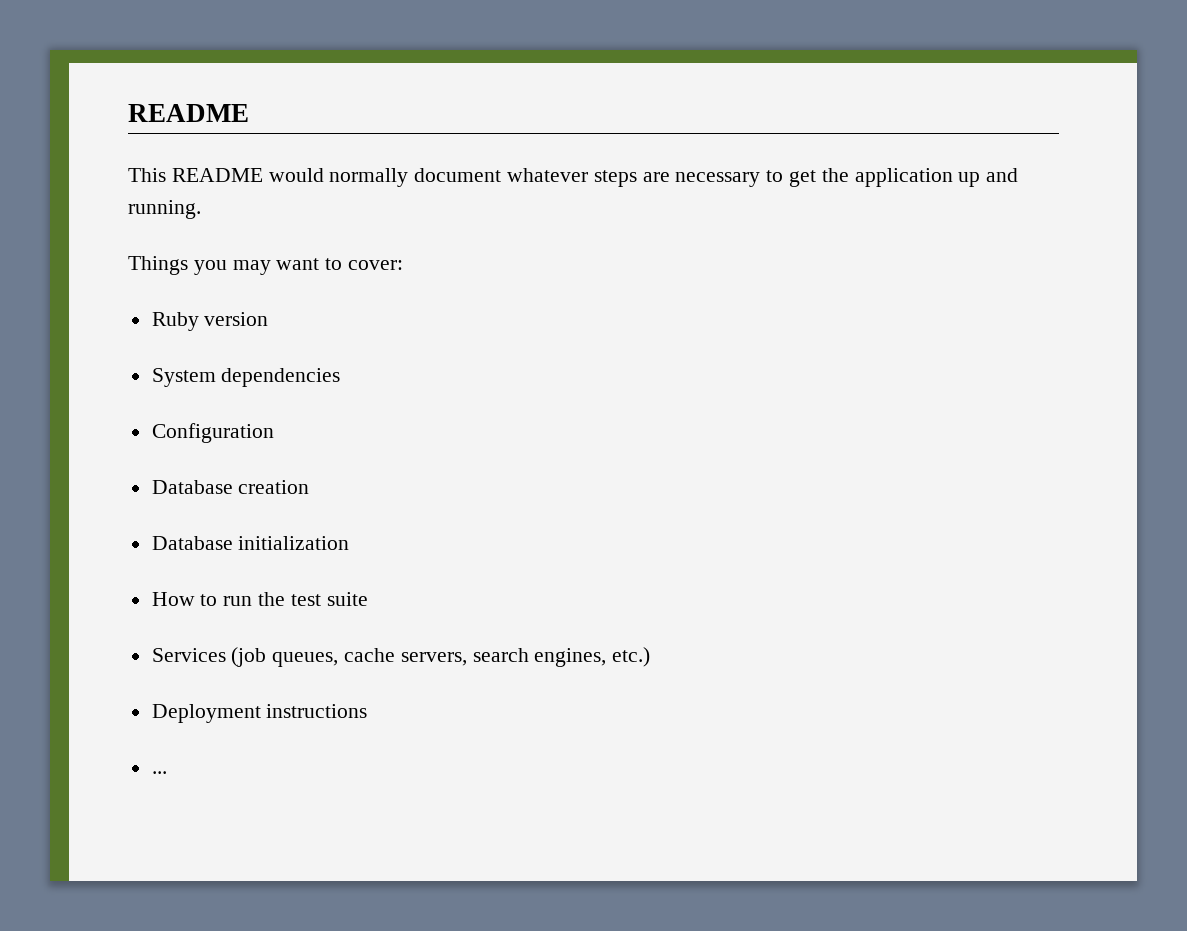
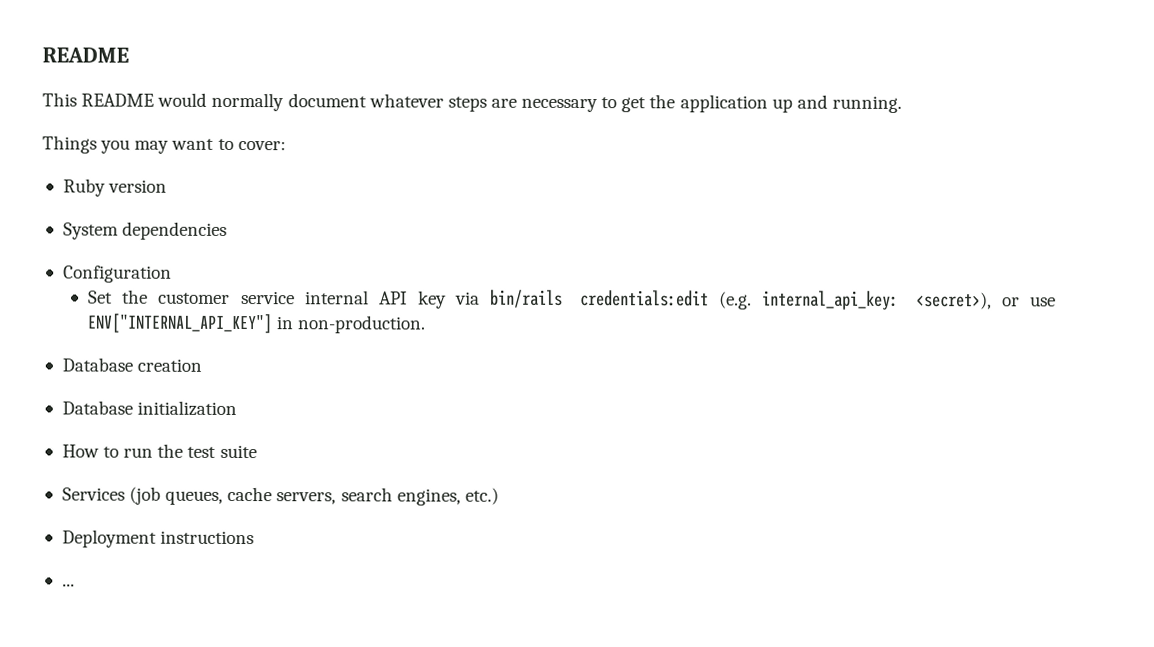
(274, 433) none -> [88,289,1057,310] [87,313,427,334] // Set the customer service internal API key via bin/rails credentials:edit (e.g. internal_api_key: <secret>), or use ENV["INTERNAL_API_KEY"] in non-production.

